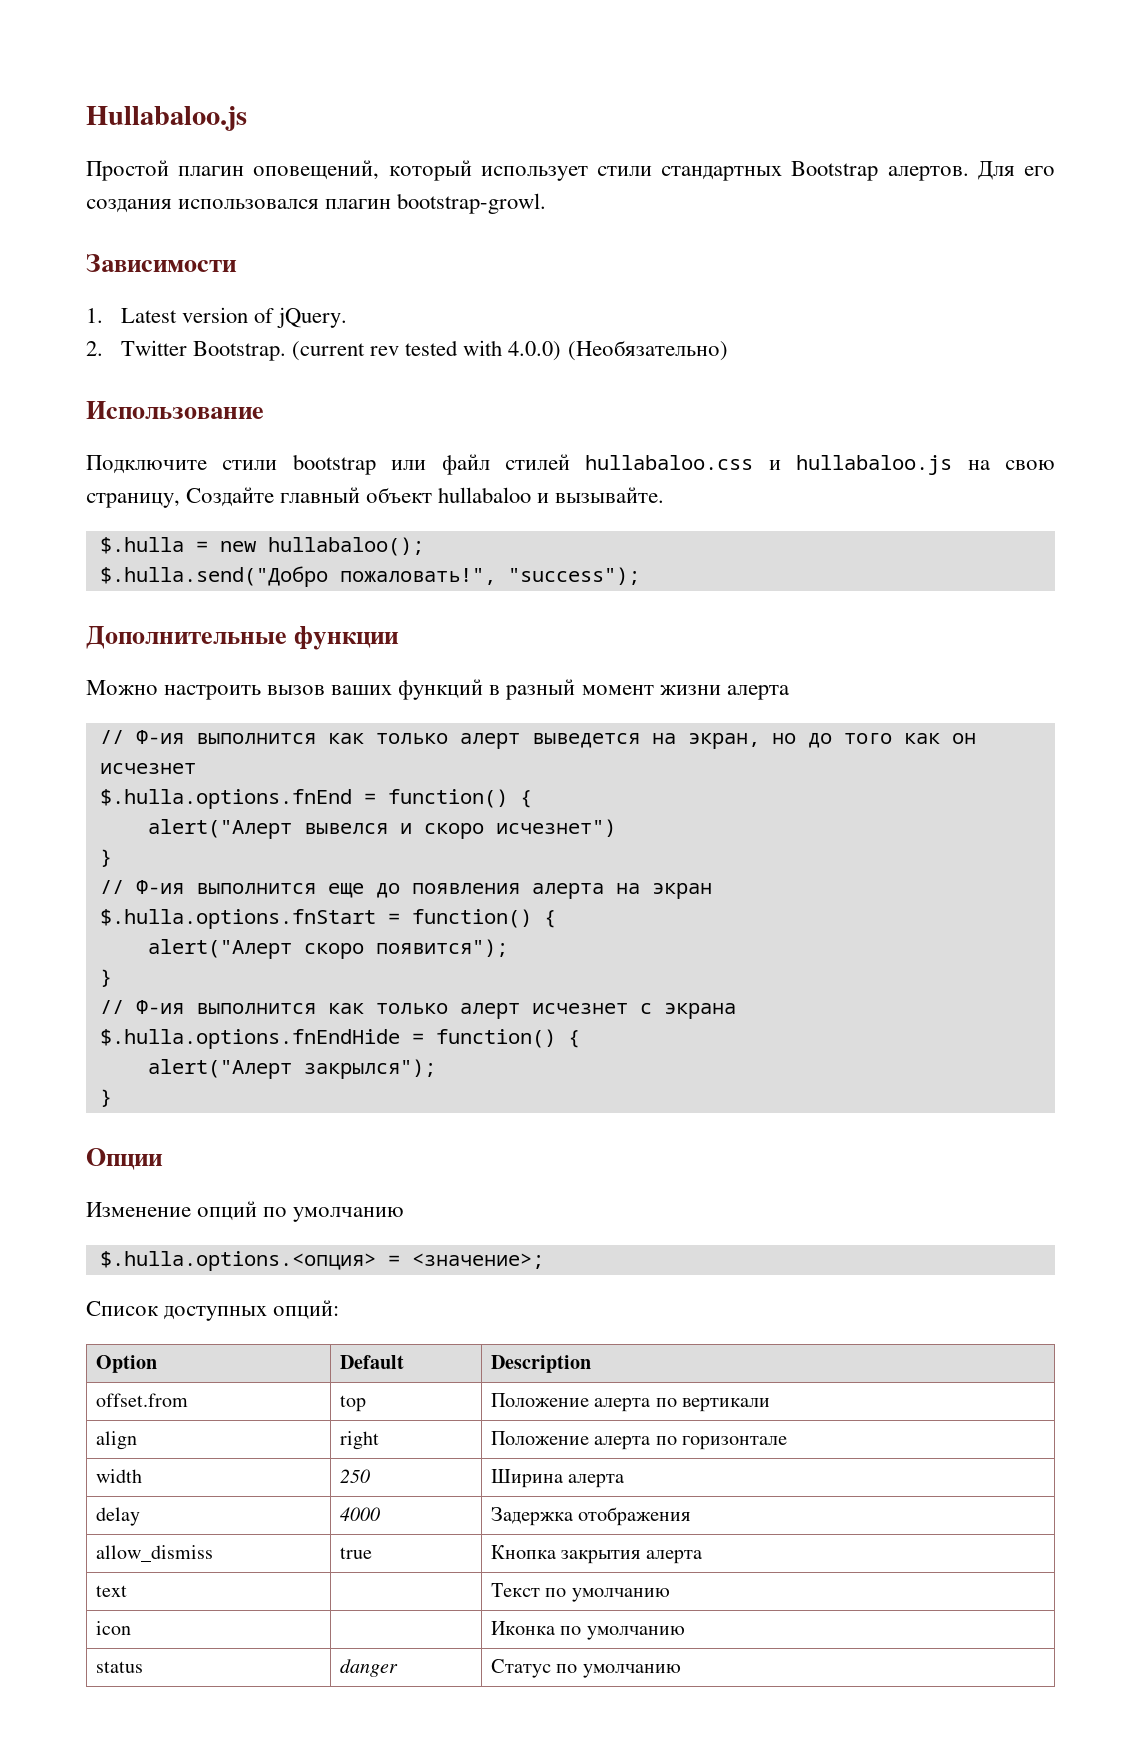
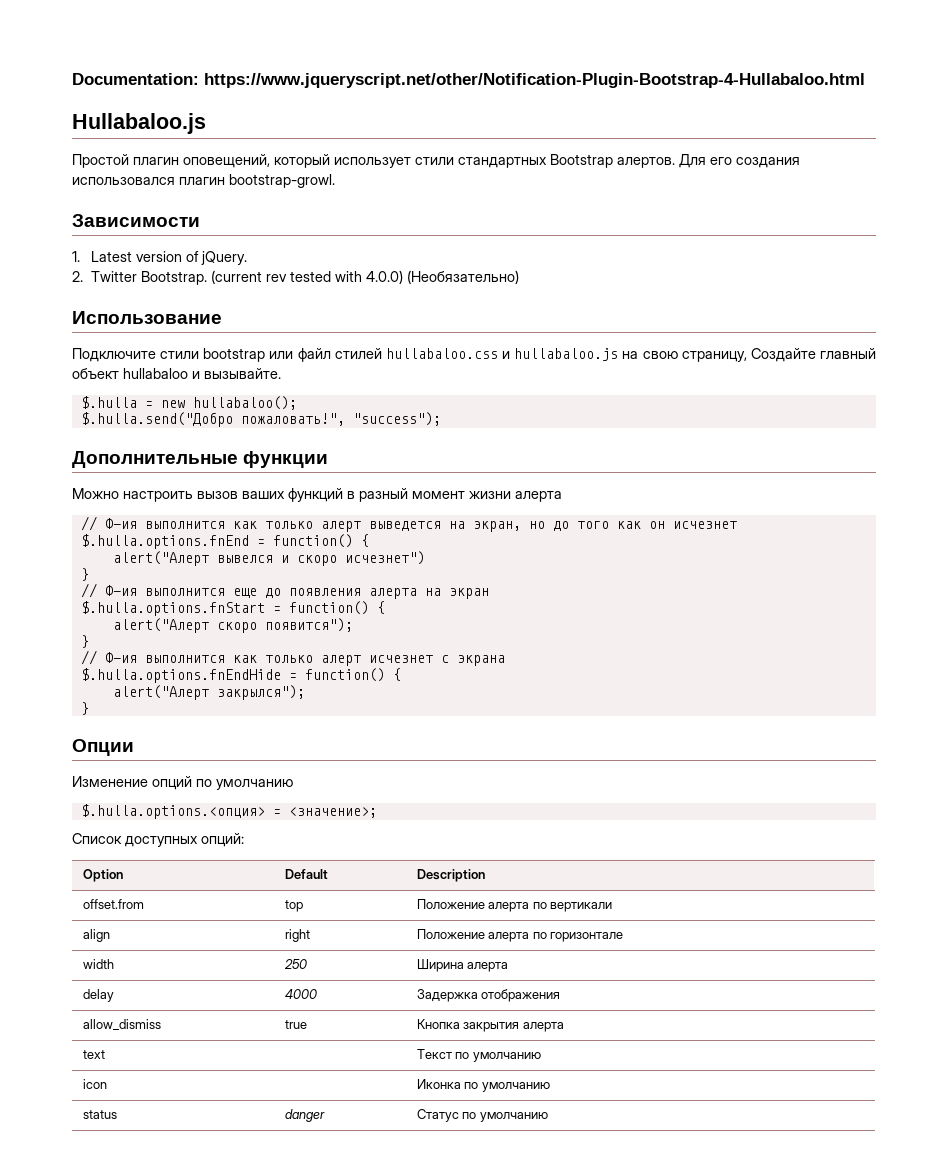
(86, 118) none -> [72,73,865,88] Documentation: https://www.jqueryscript.net/other/Notification-Plugin-Bootstrap-4-Hullabaloo.html //

